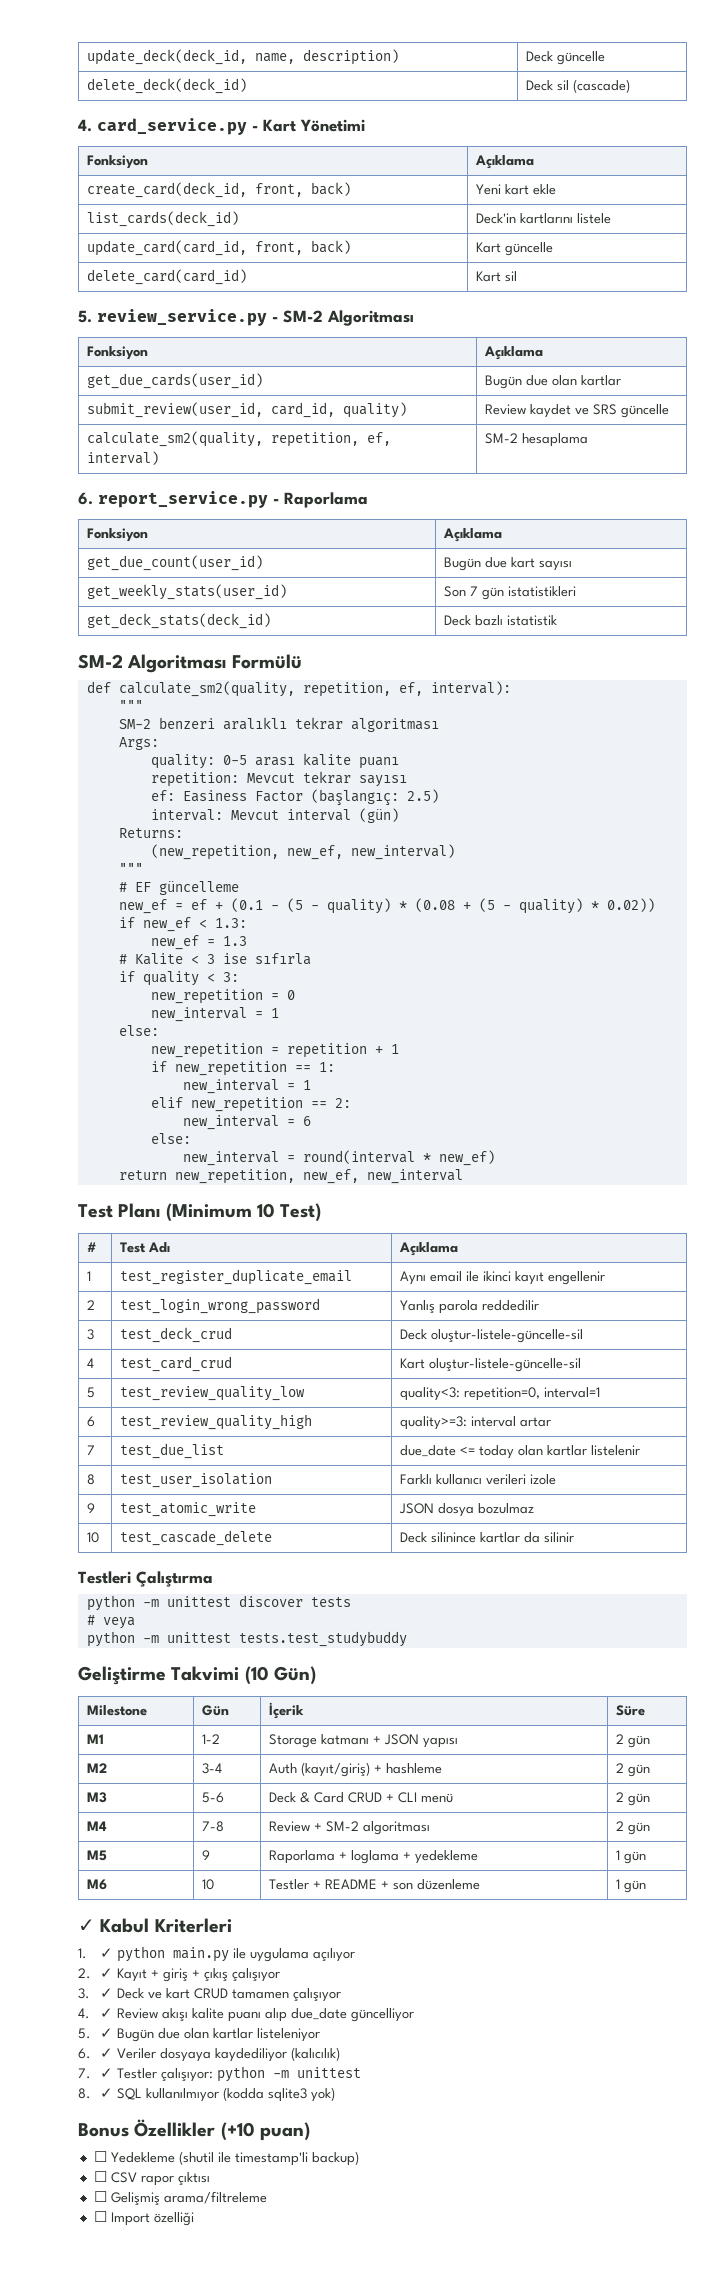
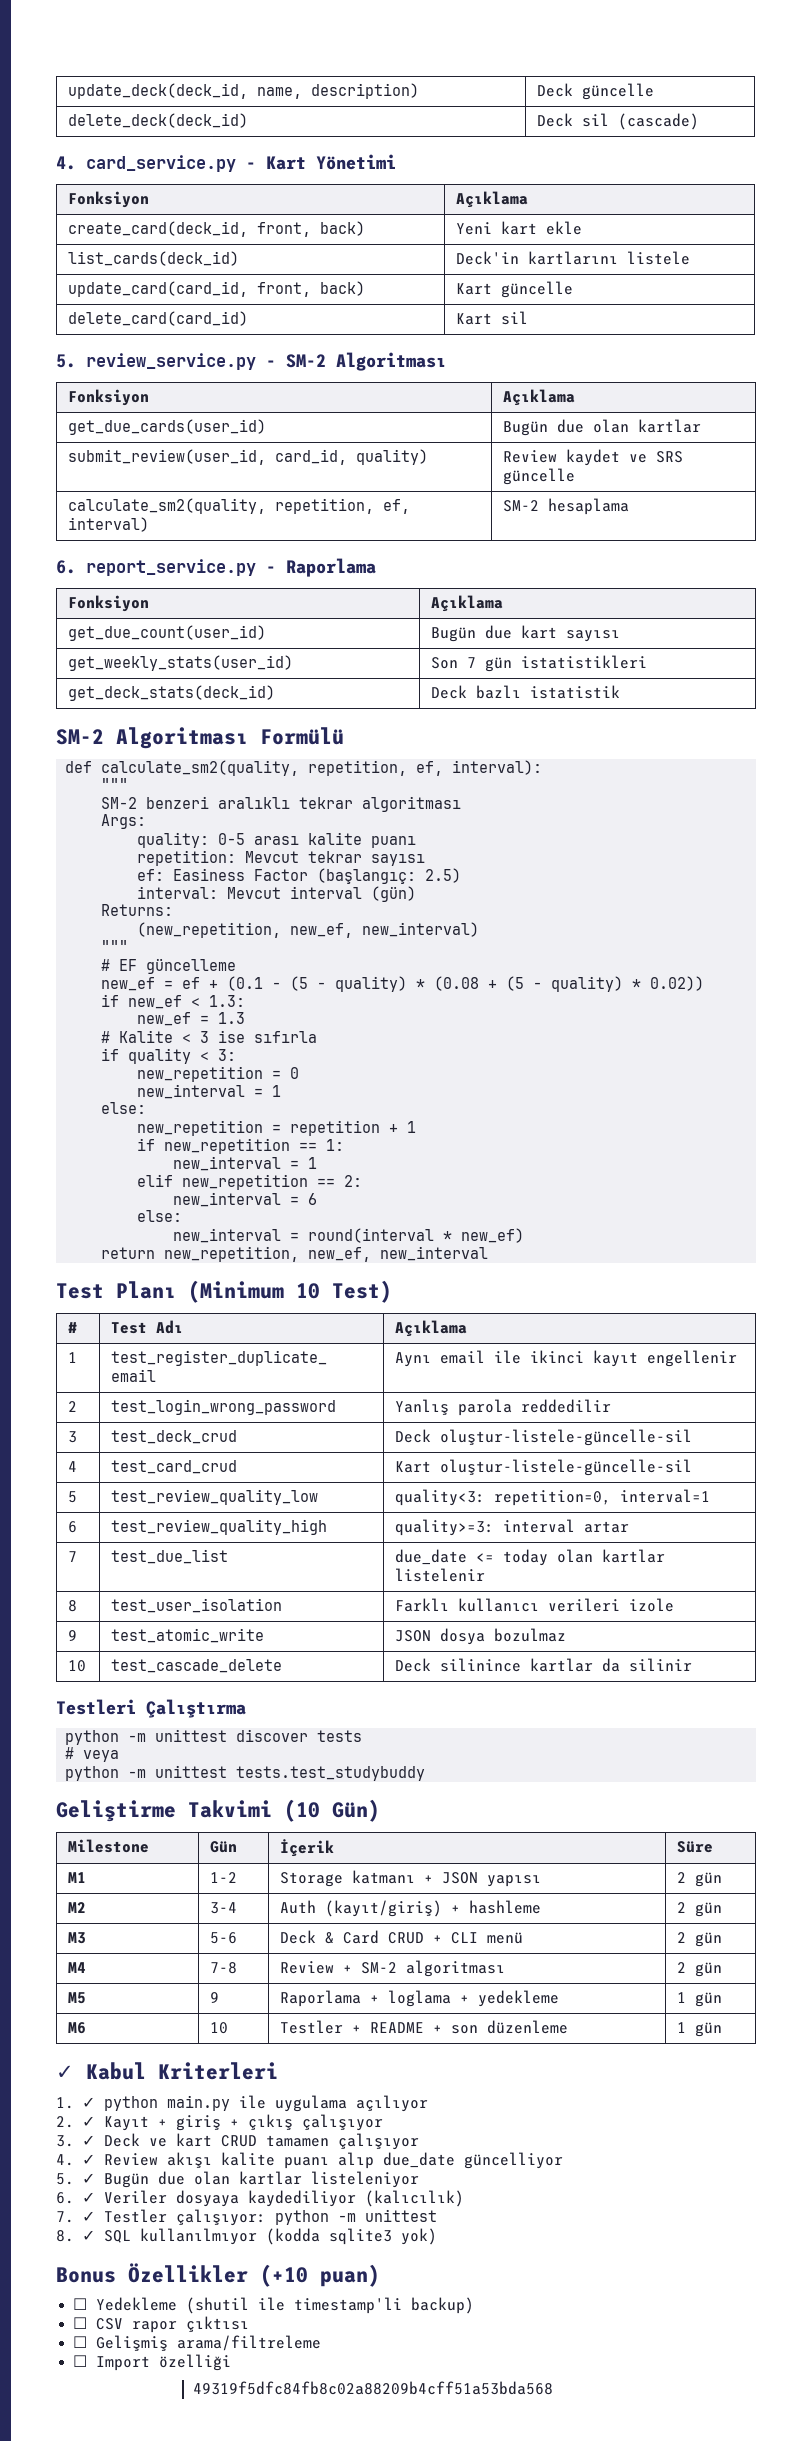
(194, 2219) none -> [192,2381,553,2395] // 49319f5dfc84fb8c02a88209b4cff51a53bda568

